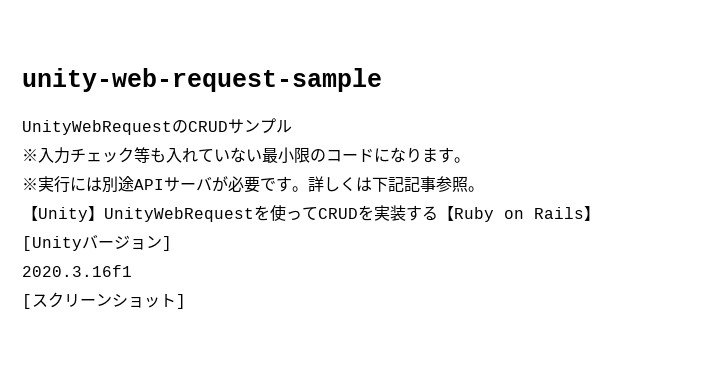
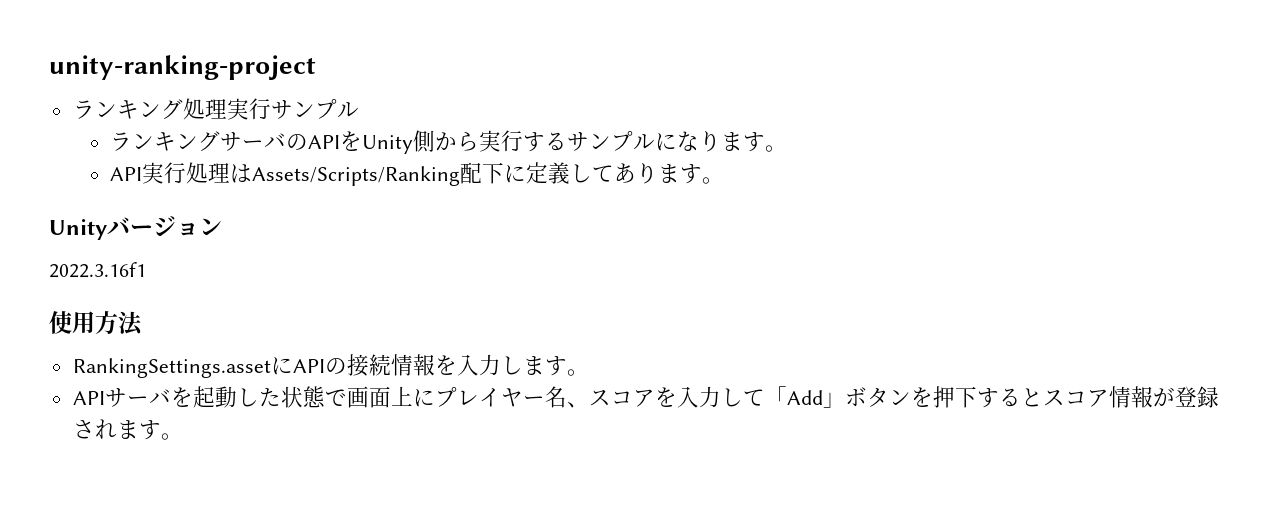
[22,68,382,92] [22,118,292,135] [22,147,470,164] [22,176,484,193] [22,205,600,222] [22,235,172,251] [22,265,132,277] [22,292,186,309] unity-web-request-sample // UnityWebRequestのCRUDサンプル // ※入力チェック等も入れていない最小限のコードになります。 // ※実行には別途APIサーバが必要です。詳しくは下記記事参照。 // 【Unity】UnityWebRequestを使ってCRUDを実装する【Ruby on Rails】 // [Unityバージョン] // 2020.3.16f1 // [スクリーンショット] -> [49,55,316,80] [72,98,359,120] [110,130,788,154] [110,162,725,186] [49,215,222,240] [49,262,146,278] [49,311,143,336] [72,354,589,378] [72,386,1219,408] [72,419,183,440] unity-ranking-project // ランキング処理実行サンプル // ランキングサーバのAPIをUnity側から実行するサンプルになります。 // API実行処理はAssets/Scripts/Ranking配下に定義してあります。 // Unityバージョン // 2022.3.16f1 // 使用方法 // RankingSettings.assetにAPIの接続情報を入力します。 // APIサーバを起動した状態で画面上にプレイヤー名、スコアを入力して「Add」ボタンを押下するとスコア情報が登録されます。

